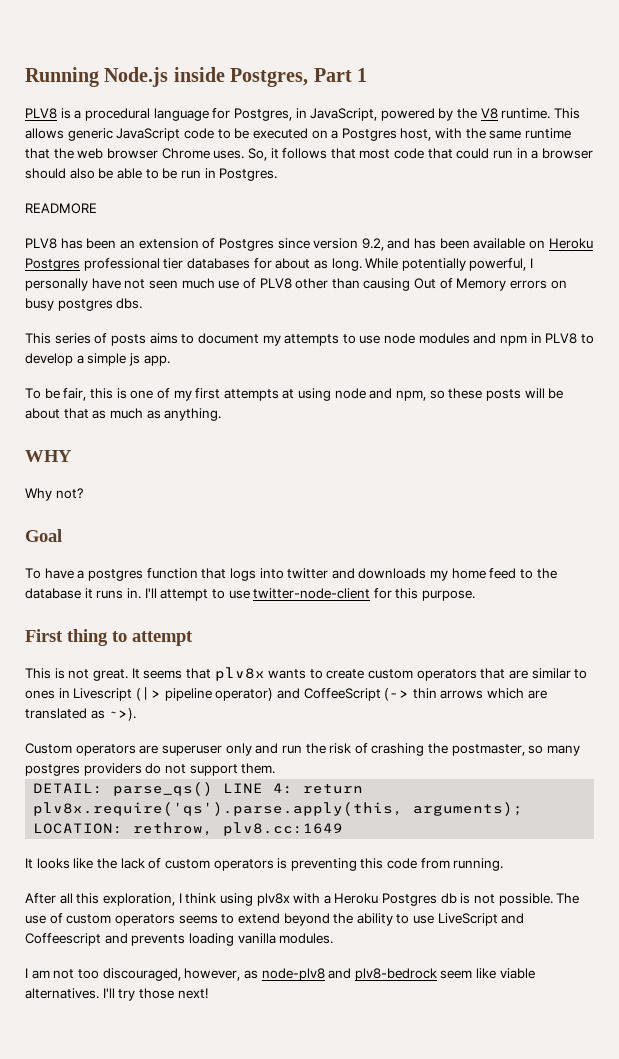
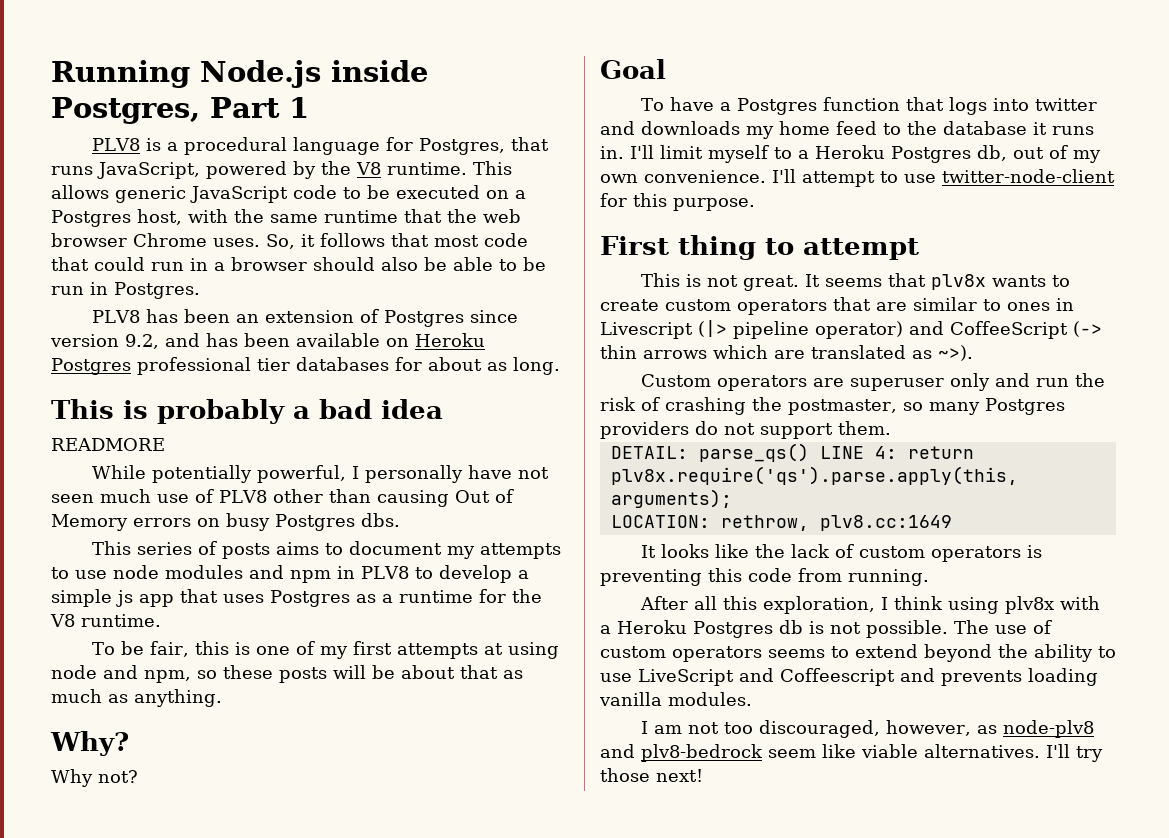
[295,108,307,118] in -> [511,137,550,151] [51,166,93,175] that runs
[25,203,97,214] // READMORE -> (200, 290) none
(362, 264) none -> [51,399,443,424] [51,438,165,451] // This is probably a bad idea // READMORE //
[57,299,113,311] postgres -> [275,514,355,531] Postgres
[143,355,170,366] app. -> [139,589,542,607] [50,614,161,627] app that uses Postgres as a runtime for the V8 runtime.
[25,450,72,462] WHY -> [50,731,129,756] Why?
[87,569,143,581] postgres -> [737,98,818,115] Postgres
(157, 593) none -> [660,145,1101,163] [600,169,796,183] limit myself to a Heroku Postgres db, out of my own convenience. I'll
[25,764,80,776] postgres -> [984,398,1065,415] Postgres

